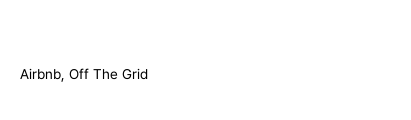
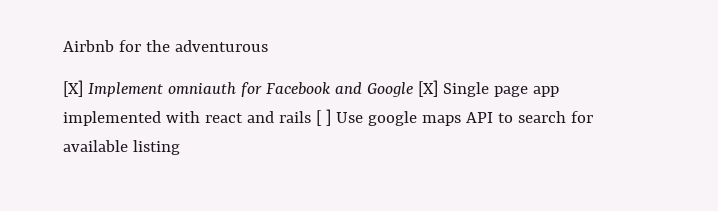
[20,68,148,82] Airbnb, Off The Grid -> [63,40,268,52] [63,80,559,97] [63,109,593,126] [63,140,180,155] Airbnb for the adventurous // [X] Implement omniauth for Facebook and Google [X] Single page app implemented with react and rails [ ] Use google maps API to search for available listing

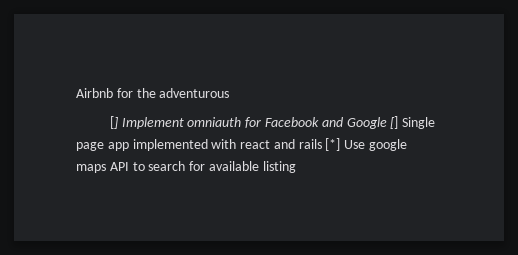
[63,80,83,97] [X] -> [109,116,118,129] []
[417,80,438,97] [X] -> [390,116,399,129] []
[315,109,331,126] [ ] -> [325,138,341,151] [*]

